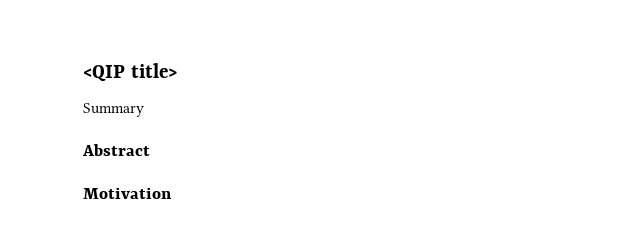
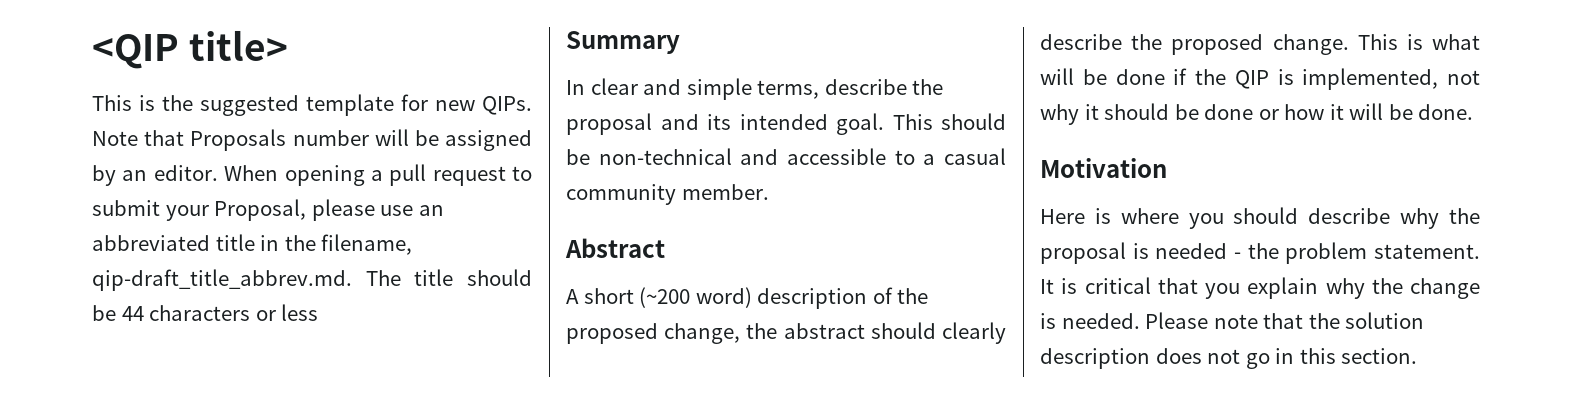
[83,103,144,117] [82,144,150,156] [83,187,172,199] Summary // Abstract // Motivation -> [92,94,532,116] [92,129,532,151] [92,164,532,186] [92,199,444,221] [92,234,413,255] [92,269,532,291] [92,304,319,321] [566,31,680,54] [566,78,944,100] [566,113,1006,135] [566,148,1006,165] [566,184,769,205] [565,238,665,258] [566,287,929,309] [566,322,1006,344] [1040,34,1480,55] [1040,68,1480,90] [1040,103,1474,125] [1040,158,1167,178] [1040,207,1480,229] [1040,242,1480,264] [1040,277,1480,299] [1040,312,1425,329] [1040,348,1418,369] This is the suggested template for new QIPs. Note that Proposals number will be assigned by an editor. When opening a pull request to submit your Proposal, please use an abbreviated title in the filename, qip-draft_title_abbrev.md. The title should be 44 characters or less // Summary // In clear and simple terms, describe the proposal and its intended goal. This should be non-technical and accessible to a casual community member. // Abstract // A short (~200 word) description of the proposed change, the abstract should clearly describe the proposed change. This is what will be done if the QIP is implemented, not why it should be done or how it will be done. // Motivation // Here is where you should describe why the proposal is needed - the problem statement. It is critical that you explain why the change is needed. Please note that the solution description does not go in this section.

